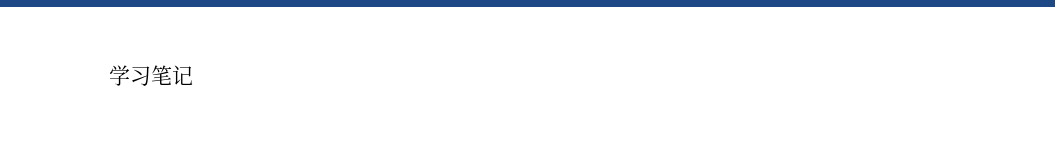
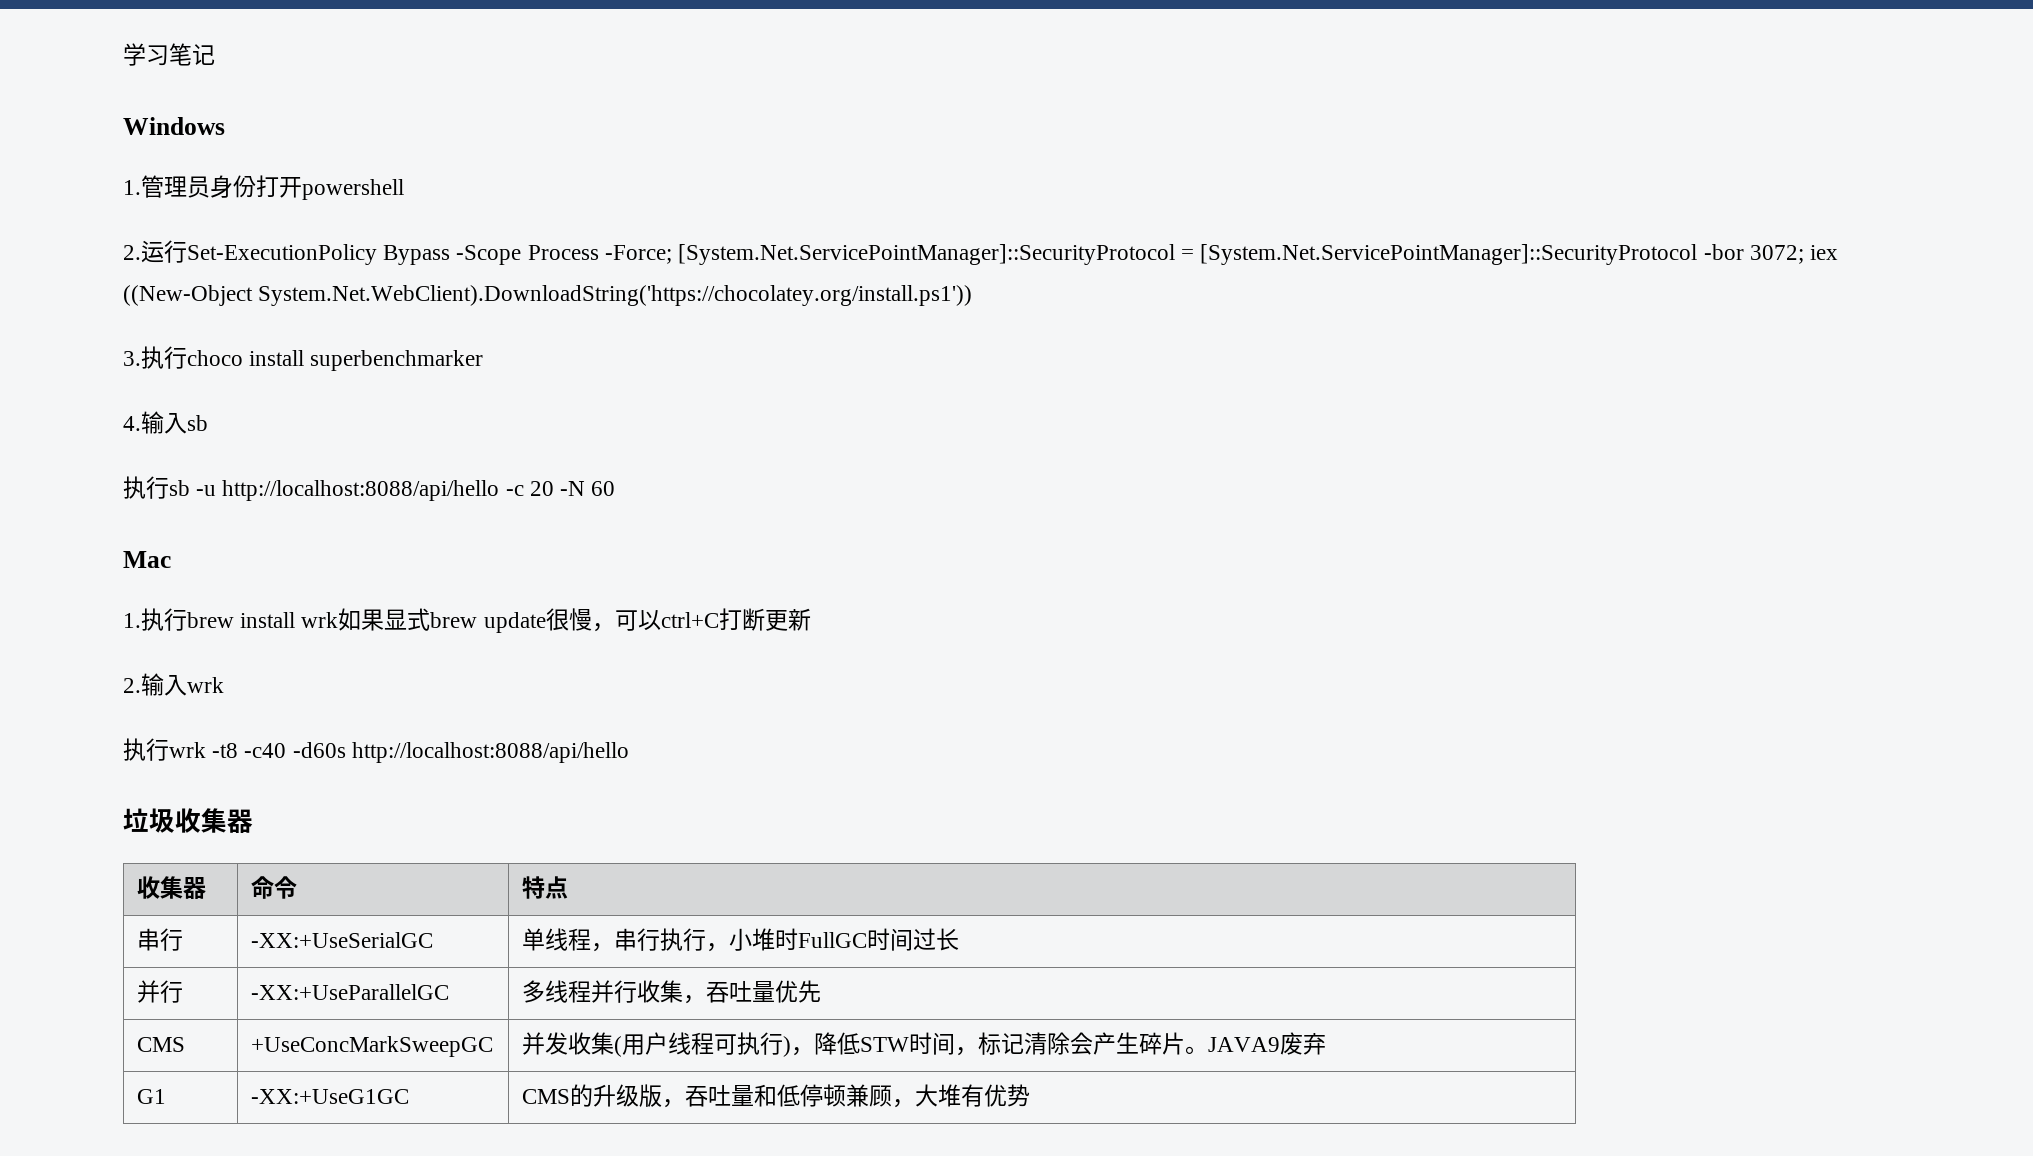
(193, 75) none -> [123,117,225,135] [123,175,404,200] [123,240,1839,265] [123,285,973,306] [123,346,484,371] [123,411,208,434] [123,476,616,501] [123,551,171,568] [123,608,811,633] [123,673,224,696] [123,738,629,763] [123,808,253,833] [137,876,207,899] [251,876,298,899] [522,876,569,899] [137,928,184,951] [251,932,434,948] [522,928,960,952] [137,980,184,1003] [251,984,450,1000] [522,980,822,1004] [137,1037,186,1052] [251,1036,494,1057] [522,1032,1327,1057] [137,1089,167,1104] [251,1089,410,1104] [522,1084,1031,1108] // Windows // 1.管理员身份打开powershell // 2.运行Set-ExecutionPolicy Bypass -Scope Process -Force; [System.Net.ServicePointManager]::SecurityProtocol = [System.Net.ServicePointManager]::SecurityProtocol -bor 3072; iex ((New-Object System.Net.WebClient).DownloadString('https://chocolatey.org/install.ps1')) // 3.执行choco install superbenchmarker // 4.输入sb // 执行sb -u http://localhost:8088/api/hello -c 20 -N 60 // Mac // 1.执行brew install wrk如果显式brew update很慢，可以ctrl+C打断更新 // 2.输入wrk // 执行wrk -t8 -c40 -d60s http://localhost:8088/api/hello // 垃圾收集器 // 收集器 | 命令 | 特点 // 串行 | -XX:+UseSerialGC | 单线程，串行执行，小堆时FullGC时间过长 // 并行 | -XX:+UseParallelGC | 多线程并行收集，吞吐量优先 // CMS | +UseConcMarkSweepGC | 并发收集(用户线程可执行)，降低STW时间，标记清除会产生碎片。JAVA9废弃 // G1 | -XX:+UseG1GC | CMS的升级版，吞吐量和低停顿兼顾，大堆有优势

